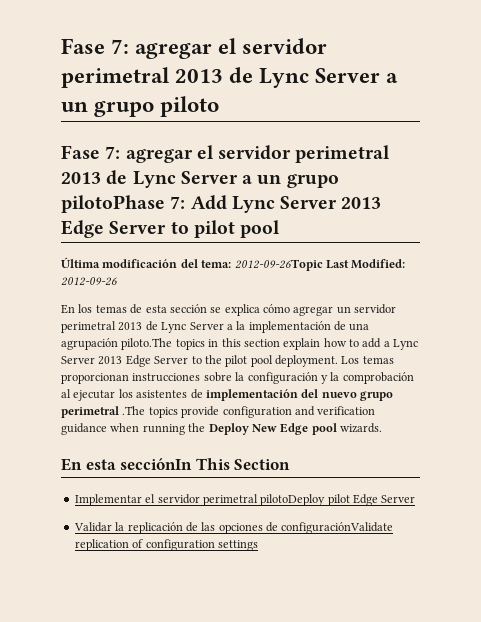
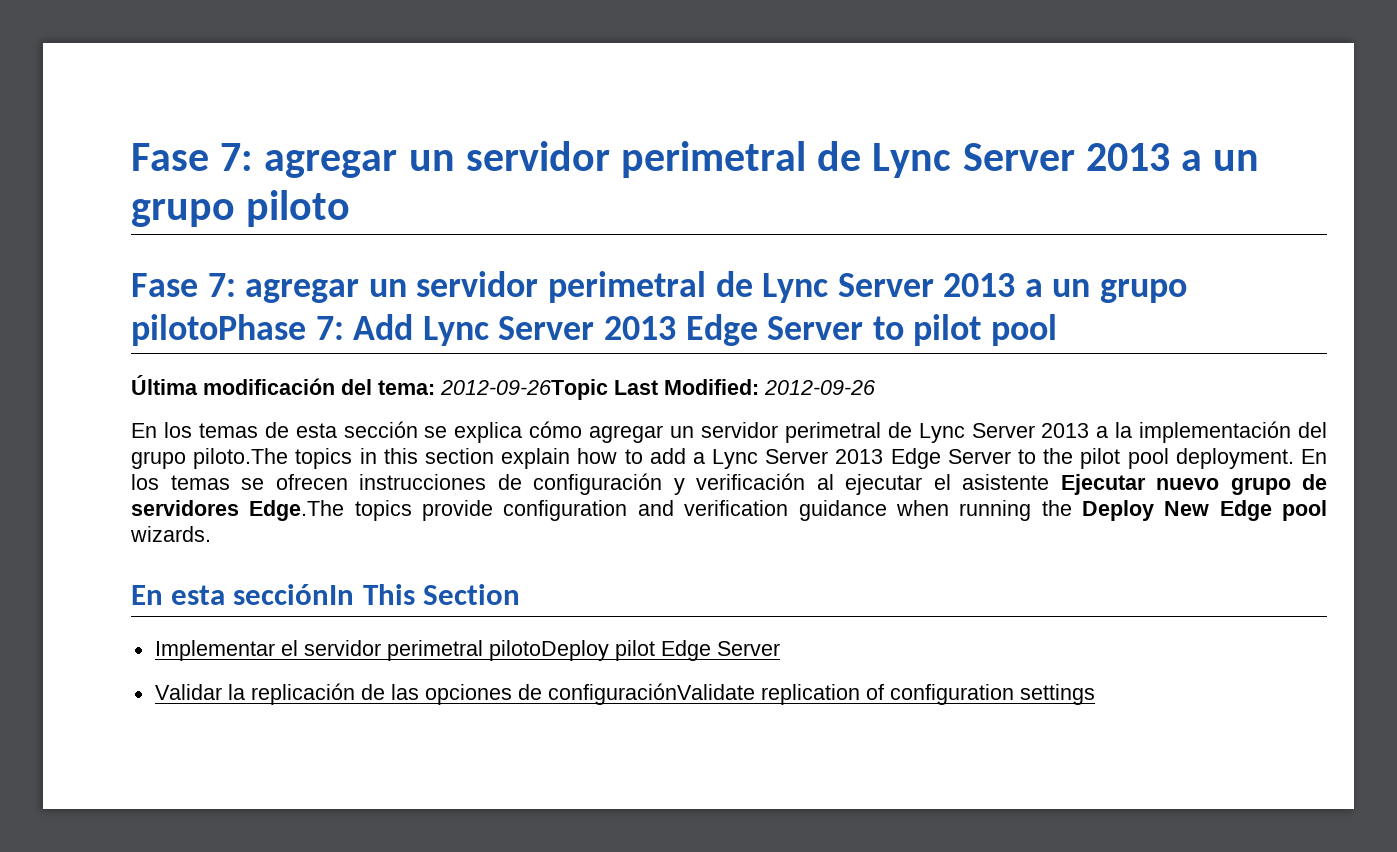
[61,38,328,59] [61,67,381,88] Fase 7: agregar el servidor perimetral 2013 de Lync Server -> [131,141,1170,178] Fase 7: agregar un servidor perimetral de Lync Server 2013
[196,145,391,163] [61,170,238,188] el servidor perimetral 2013 de Lync Server -> [368,271,1016,303] un servidor perimetral de Lync Server 2013
[118,321,224,333] 2013 de Lync Server -> [887,422,1090,443] de Lync Server 2013
[334,321,370,331] [61,338,118,350] de una agrupación -> [1297,422,1327,438] [131,451,186,469] del grupo
[341,356,394,364] [61,372,414,384] [61,389,393,401] [61,406,146,418] Los temas proporcionan instrucciones sobre la configuración y la comprobación al ejecutar los asistentes de implementación del nuevo grupo perimetral .The -> [1300,449,1327,464] [131,473,1327,495] [131,500,345,521] En los temas se ofrecen instrucciones de configuración y verificación al ejecutar el asistente Ejecutar nuevo grupo de servidores Edge.The

